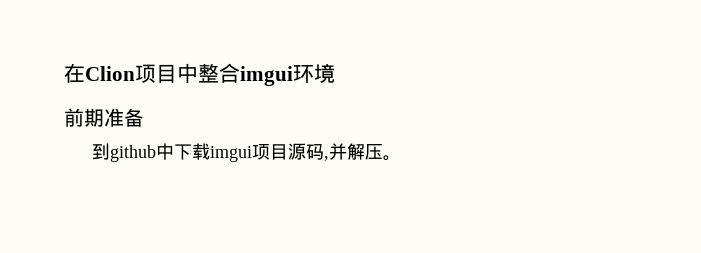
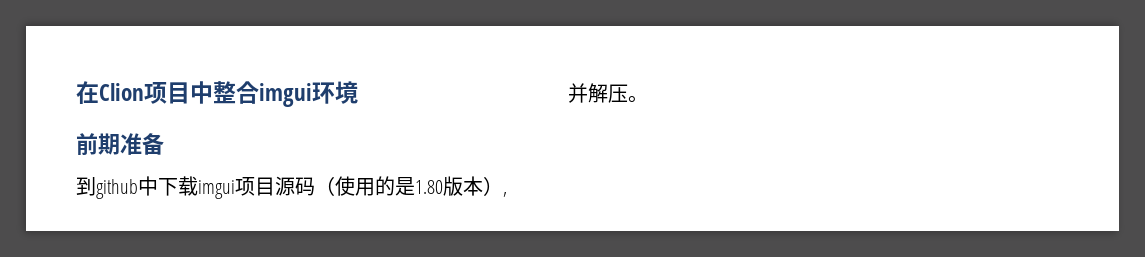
(325, 152) none -> [315,176,503,196] （使用的是1.80版本）

